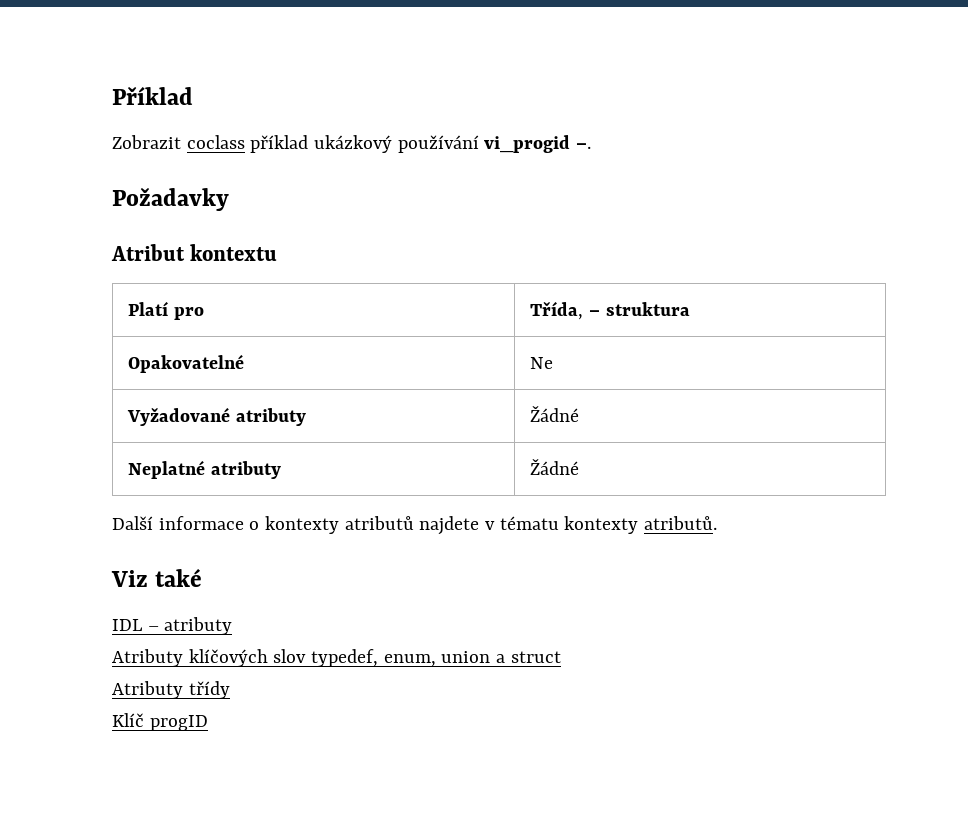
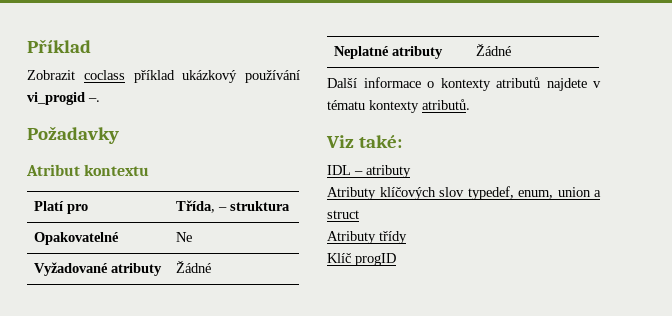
[155,568,203,587] také -> [358,135,402,148] také:

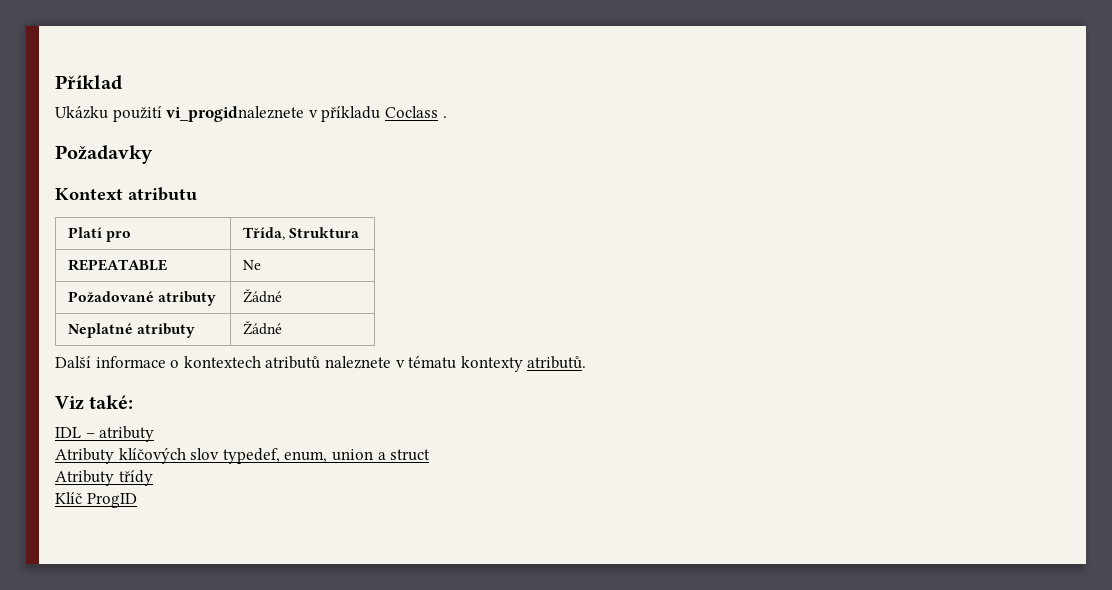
[27,70,300,83] [27,92,100,105] Zobrazit coclass příklad ukázkový používání vi_progid –. -> [55,106,447,122] Ukázku použití vi_progidnaleznete v příkladu Coclass .
[26,164,150,176] Atribut kontextu -> [55,187,197,201] Kontext atributu
[217,201,290,211] [33,232,119,245] – struktura // Opakovatelné -> [288,227,359,238] [67,259,167,271] Struktura // REPEATABLE
[33,262,108,276] Vyžadované -> [67,291,154,303] Požadované
[440,77,587,91] kontexty atributů najdete -> [183,356,391,369] kontextech atributů naleznete
[355,253,396,266] progID -> [86,493,137,508] ProgID

